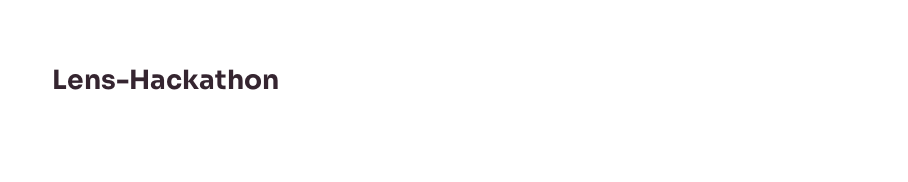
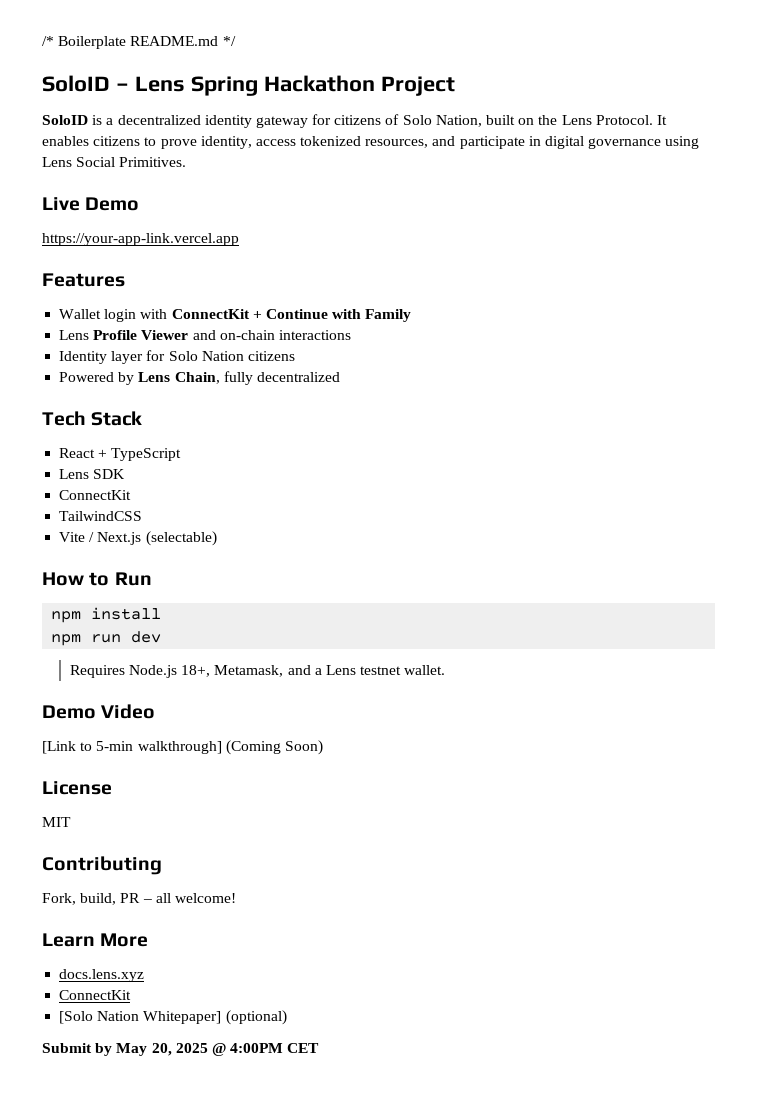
[52,69,279,90] Lens-Hackathon -> [42,36,236,49] [42,75,455,96] [42,114,667,128] [42,136,700,149] [42,157,187,167] [42,197,140,211] [42,233,239,246] [42,273,125,287] [59,309,412,322] [59,330,351,340] [59,350,295,364] [59,371,340,385] [42,411,143,426] [59,448,182,461] [59,469,126,479] [59,490,132,500] [59,511,143,521] [59,531,217,546] [42,572,152,586] [51,607,162,623] [51,631,162,646] [69,665,446,678] [42,704,156,719] [42,740,323,755] [42,781,112,795] [42,817,71,827] [42,856,162,875] [42,893,236,905] [42,933,149,947] [59,969,145,982] [59,990,132,1000] [59,1010,287,1025] [42,1043,320,1056] /* Boilerplate README.md */ // SoloID – Lens Spring Hackathon Project // SoloID is a decentralized identity gateway for citizens of Solo Nation, built on the Lens Protocol. It enables citizens to prove identity, access tokenized resources, and participate in digital governance using Lens Social Primitives. // Live Demo // https://your-app-link.vercel.app // Features // Wallet login with ConnectKit + Continue with Family // Lens Profile Viewer and on-chain interactions // Identity layer for Solo Nation citizens // Powered by Lens Chain, fully decentralized // Tech Stack // React + TypeScript // Lens SDK // ConnectKit // TailwindCSS // Vite / Next.js (selectable) // How to Run // npm install // npm run dev // Requires Node.js 18+, Metamask, and a Lens testnet wallet. // Demo Video // [Link to 5-min walkthrough] (Coming Soon) // License // MIT // Contributing // Fork, build, PR – all welcome! // Learn More // docs.lens.xyz // ConnectKit // [Solo Nation Whitepaper] (optional) // Submit by May 20, 2025 @ 4:00PM CET

